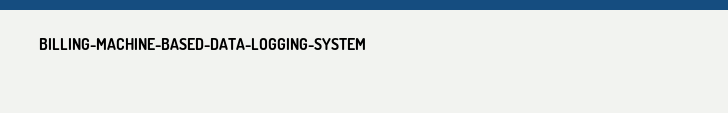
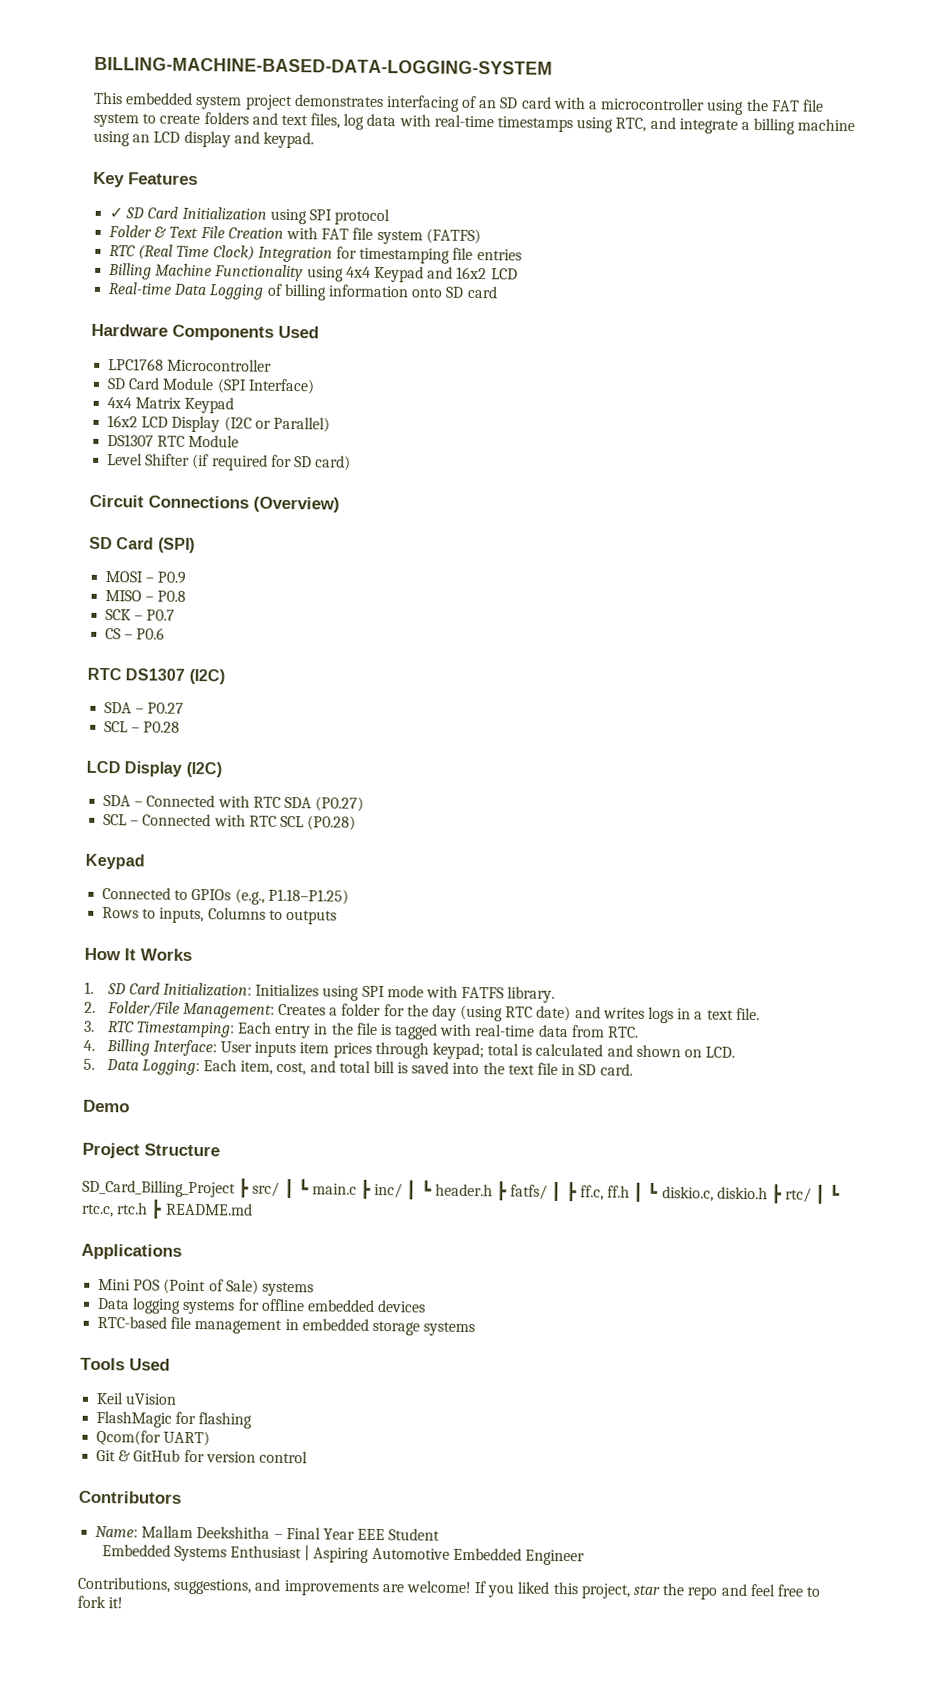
(366, 44) none -> [93,91,824,115] [93,112,856,135] [93,130,314,149] [93,171,198,188] [109,206,391,226] [108,225,481,245] [109,244,522,264] [108,263,518,283] [108,282,498,301] [91,323,319,341] [108,358,273,372] [107,377,315,395] [107,396,235,414] [107,415,330,433] [107,434,240,448] [107,453,352,471] [89,494,340,513] [89,536,195,553] [105,571,187,584] [105,590,187,602] [105,609,176,621] [105,627,166,640] [87,667,225,685] [104,702,185,714] [104,721,181,733] [86,760,222,778] [103,794,365,812] [103,813,357,831] [85,853,145,870] [102,887,349,905] [102,907,337,925] [84,947,192,961] [84,981,556,1003] [84,1001,760,1024] [83,1020,639,1040] [83,1039,736,1060] [83,1058,633,1076] [83,1099,130,1113] [82,1142,220,1159] [82,1177,841,1204] [81,1198,253,1219] [81,1243,182,1260] [98,1278,314,1297] [97,1297,427,1315] [97,1315,476,1337] [80,1357,170,1371] [96,1391,178,1405] [96,1410,253,1429] [96,1429,211,1447] [96,1449,308,1464] [78,1490,181,1504] [95,1525,441,1541] [101,1544,585,1566] [77,1576,821,1600] [77,1595,124,1609] // This embedded system project demonstrates interfacing of an SD card with a microcontroller using the FAT file system to create folders and text files, log data with real-time timestamps using RTC, and integrate a billing machine using an LCD display and keypad. // Key Features // ✓ SD Card Initialization using SPI protocol // Folder & Text File Creation with FAT file system (FATFS) // RTC (Real Time Clock) Integration for timestamping file entries // Billing Machine Functionality using 4x4 Keypad and 16x2 LCD // Real-time Data Logging of billing information onto SD card // Hardware Components Used // LPC1768 Microcontroller // SD Card Module (SPI Interface) // 4x4 Matrix Keypad // 16x2 LCD Display (I2C or Parallel) // DS1307 RTC Module // Level Shifter (if required for SD card) // Circuit Connections (Overview) // SD Card (SPI) // MOSI – P0.9 // MISO – P0.8 // SCK – P0.7 // CS – P0.6 // RTC DS1307 (I2C) // SDA – P0.27 // SCL – P0.28 // LCD Display (I2C) // SDA – Connected with RTC SDA (P0.27) // SCL – Connected with RTC SCL (P0.28) // Keypad // Connected to GPIOs (e.g., P1.18–P1.25) // Rows to inputs, Columns to outputs // How It Works // 1. SD Card Initialization: Initializes using SPI mode with FATFS library. // 2. Folder/File Management: Creates a folder for the day (using RTC date) and writes logs in a text file. // 3. RTC Timestamping: Each entry in the file is tagged with real-time data from RTC. // 4. Billing Interface: User inputs item prices through keypad; total is calculated and shown on LCD. // 5. Data Logging: Each item, cost, and total bill is saved into the text file in SD card. // Demo // Project Structure // SD_Card_Billing_Project ┣ src/ ┃ ┗ main.c ┣ inc/ ┃ ┗ header.h ┣ fatfs/ ┃ ┣ ff.c, ff.h ┃ ┗ diskio.c, diskio.h ┣ rtc/ ┃ ┗ rtc.c, rtc.h ┣ README.md // Applications // Mini POS (Point of Sale) systems // Data logging systems for offline embedded devices // RTC-based file management in embedded storage systems // Tools Used // Keil uVision // FlashMagic for flashing // Qcom(for UART) // Git & GitHub for version control // Contributors // Name: Mallam Deekshitha – Final Year EEE Student // Embedded Systems Enthusiast | Aspiring Automotive Embedded Engineer // Contributions, suggestions, and improvements are welcome! If you liked this project, star the repo and feel free to fork it!

